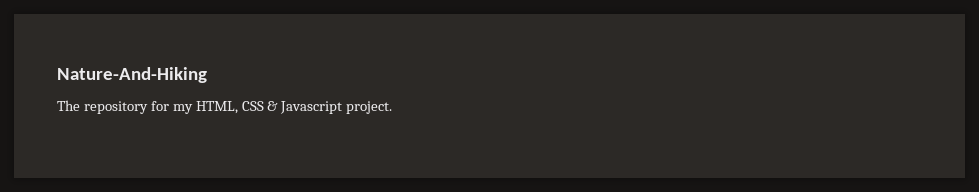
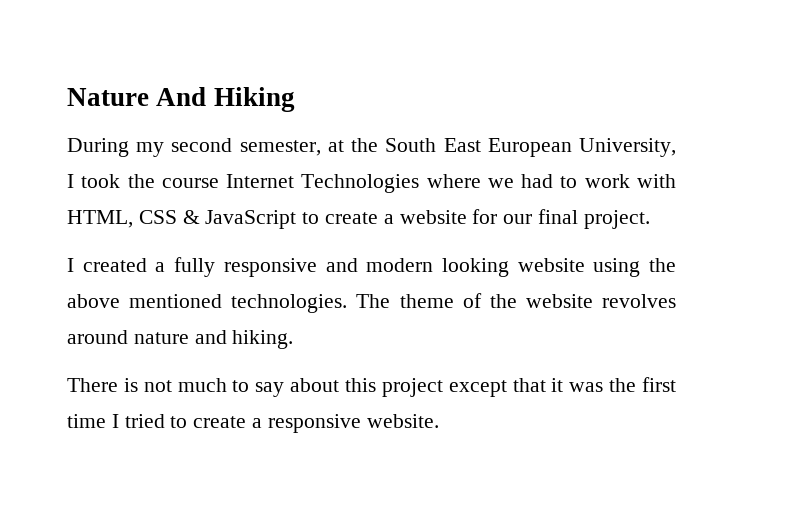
[57,67,207,83] [57,100,393,114] Nature-And-Hiking // The repository for my HTML, CSS & Javascript project. -> [67,87,295,112] [67,138,676,157] [67,174,676,193] [67,209,650,229] [67,257,676,277] [67,293,676,313] [67,330,294,349] [67,377,676,397] [67,414,439,433] Nature And Hiking // During my second semester, at the South East European University, I took the course Internet Technologies where we had to work with HTML, CSS & JavaScript to create a website for our final project. // I created a fully responsive and modern looking website using the above mentioned technologies. The theme of the website revolves around nature and hiking. // There is not much to say about this project except that it was the first time I tried to create a responsive website.

